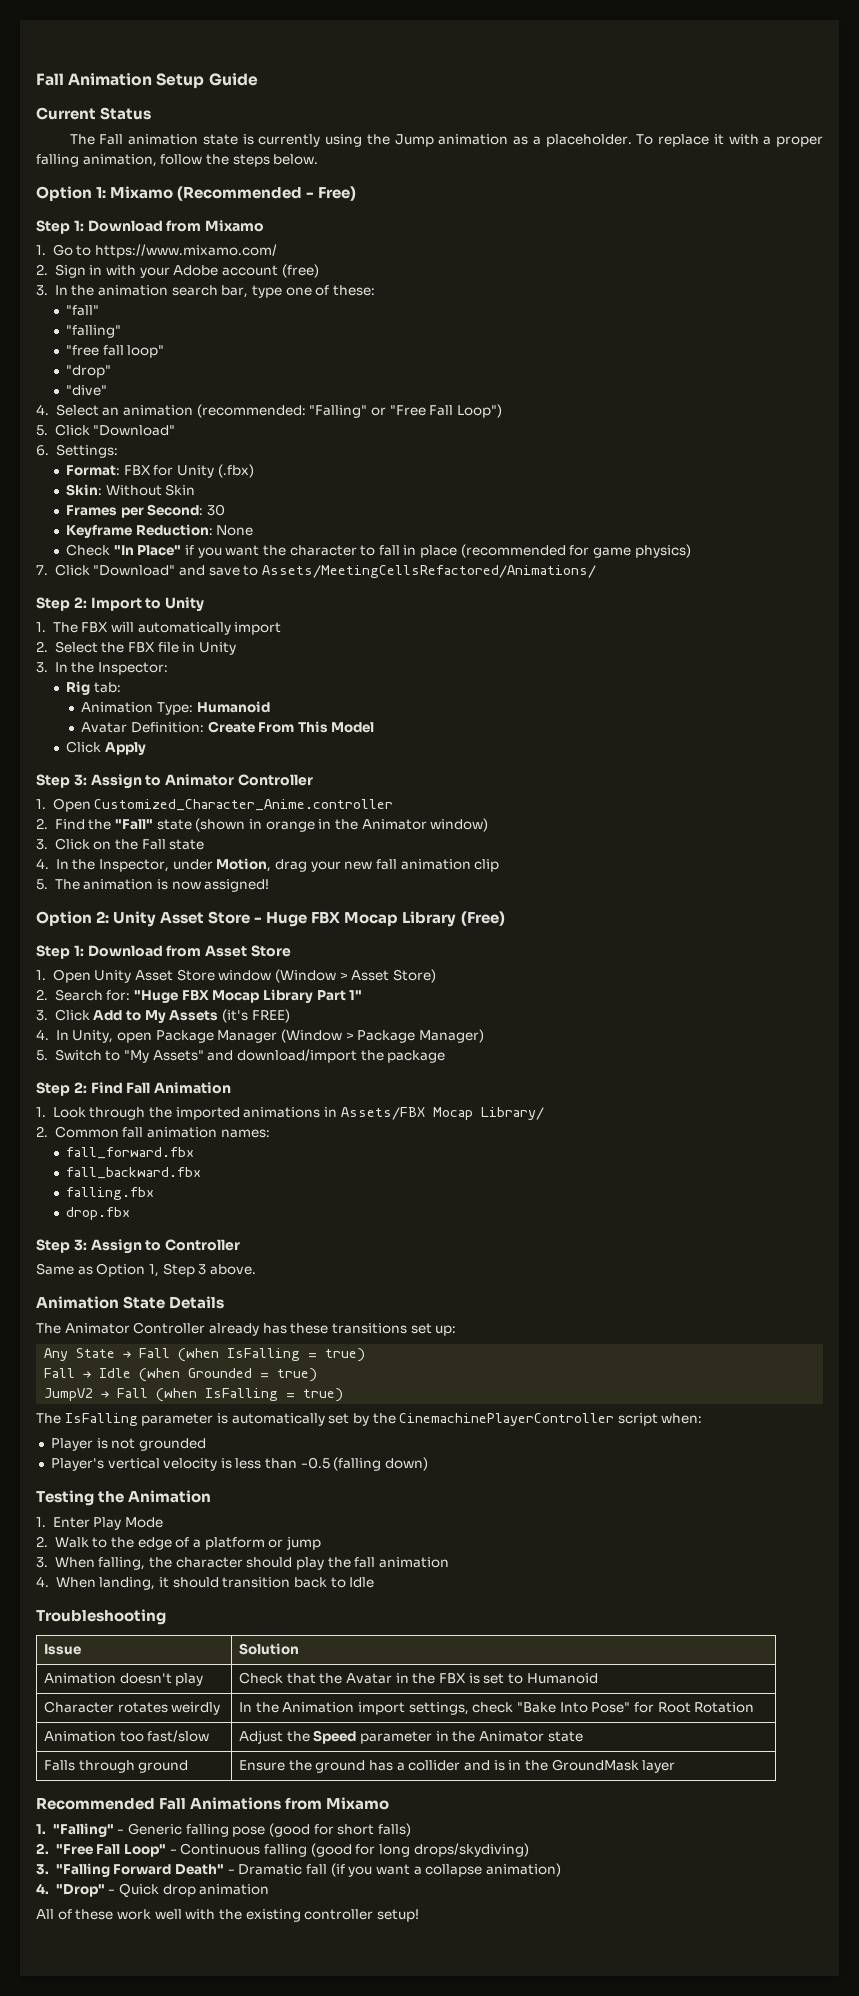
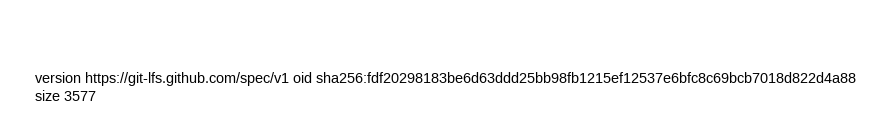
[36,73,258,89] [36,107,152,120] [69,134,824,147] [36,154,319,167] [36,186,357,201] [36,220,265,234] [36,244,278,258] [36,264,319,278] [36,285,375,298] [66,305,100,316] [66,325,122,338] [66,345,165,358] [66,365,112,378] [66,385,108,396] [36,404,502,418] [36,424,176,436] [36,444,118,458] [66,464,254,478] [66,484,196,496] [66,504,225,518] [66,524,254,538] [66,544,691,558] [36,564,596,578] [36,597,205,612] [36,622,282,635] [36,641,236,655] [36,662,169,675] [66,681,121,695] [81,701,270,715] [81,721,375,733] [66,741,146,755] [36,774,313,789] [36,798,394,812] [36,818,489,832] [36,838,205,850] [36,858,500,872] [36,879,270,892] [36,911,505,927] [36,945,291,959] [36,969,436,983] [36,989,363,1003] [36,1009,290,1023] [36,1029,484,1043] [36,1049,446,1063] [36,1082,232,1096] [36,1107,544,1120] [36,1126,270,1138] [66,1147,195,1159] [66,1167,202,1179] [66,1187,155,1200] [66,1207,131,1220] [36,1239,241,1254] [36,1263,256,1277] [36,1296,225,1309] [36,1322,457,1336] [44,1348,366,1362] [44,1368,318,1382] [44,1388,344,1402] [36,1413,703,1426] [50,1438,206,1451] [50,1457,429,1471] [36,1490,212,1506] [36,1517,164,1530] [36,1536,321,1550] [36,1557,449,1570] [36,1576,375,1590] [36,1609,166,1625] [44,1644,82,1655] [239,1643,300,1655] [44,1673,204,1686] [239,1672,598,1684] [44,1701,221,1715] [239,1702,755,1715] [44,1730,210,1742] [239,1730,583,1744] [44,1760,189,1773] [239,1759,676,1773] [36,1797,390,1810] [36,1823,411,1837] [36,1843,529,1857] [36,1863,561,1877] [36,1883,270,1897] [36,1909,419,1922] Fall Animation Setup Guide // Current Status // The Fall animation state is currently using the Jump animation as a placeholder. To replace it with a proper falling animation, follow the steps below. // Option 1: Mixamo (Recommended - Free) // Step 1: Download from Mixamo // 1. Go to https://www.mixamo.com/ // 2. Sign in with your Adobe account (free) // 3. In the animation search bar, type one of these: // "fall" // "falling" // "free fall loop" // "drop" // "dive" // 4. Select an animation (recommended: "Falling" or "Free Fall Loop") // 5. Click "Download" // 6. Settings: // Format: FBX for Unity (.fbx) // Skin: Without Skin // Frames per Second: 30 // Keyframe Reduction: None // Check "In Place" if you want the character to fall in place (recommended for game physics) // 7. Click "Download" and save to Assets/MeetingCellsRefactored/Animations/ // Step 2: Import to Unity // 1. The FBX will automatically import // 2. Select the FBX file in Unity // 3. In the Inspector: // Rig tab: // Animation Type: Humanoid // Avatar Definition: Create From This Model // Click Apply // Step 3: Assign to Animator Controller // 1. Open Customized_Character_Anime.controller // 2. Find the "Fall" state (shown in orange in the Animator window) // 3. Click on the Fall state // 4. In the Inspector, under Motion, drag your new fall animation clip // 5. The animation is now assigned! // Option 2: Unity Asset Store - Huge FBX Mocap Library (Free) // Step 1: Download from Asset Store // 1. Open Unity Asset Store window (Window > Asset Store) // 2. Search for: "Huge FBX Mocap Library Part 1" // 3. Click Add to My Assets (it's FREE) // 4. In Unity, open Package Manager (Window > Package Manager) // 5. Switch to "My Assets" and download/import the package // Step 2: Find Fall Animation // 1. Look through the imported animations in Assets/FBX Mocap Library/ // 2. Common fall animation names: // fall_forward.fbx // fall_backward.fbx // falling.fbx // drop.fbx // Step 3: Assign to Controller // Same as Option 1, Step 3 above. // Animation State Details // The Animator Controller already has these transitions set up: // Any State → Fall (when IsFalling = true) // Fall → Idle (when Grounded = true) // JumpV2 → Fall (when IsFalling = true) // The IsFalling parameter is automatically set by the CinemachinePlayerController script when: // Player is not grounded // Player's vertical velocity is less than -0.5 (falling down) // Testing the Animation // 1. Enter Play Mode // 2. Walk to the edge of a platform or jump // 3. When falling, the character should play the fall animation // 4. When landing, it should transition back to Idle // Troubleshooting // Issue | Solution // Animation doesn't play | Check that the Avatar in the FBX is set to Humanoid // Character rotates weirdly | In the Animation import settings, check "Bake Into Pose" for Root Rotation // Animation too fast/slow | Adjust the Speed parameter in the Animator state // Falls through ground | Ensure the ground has a collider and is in the GroundMask layer // Recommended Fall Animations from Mixamo // 1. "Falling" - Generic falling pose (good for short falls) // 2. "Free Fall Loop" - Continuous falling (good for long drops/skydiving) // 3. "Falling Forward Death" - Dramatic fall (if you want a collapse animation) // 4. "Drop" - Quick drop animation // All of these work well with the existing controller setup! -> [35,72,856,86] [35,90,96,101] version https://git-lfs.github.com/spec/v1 oid sha256:fdf20298183be6d63ddd25bb98fb1215ef12537e6bfc8c69bcb7018d822d4a88 size 3577

